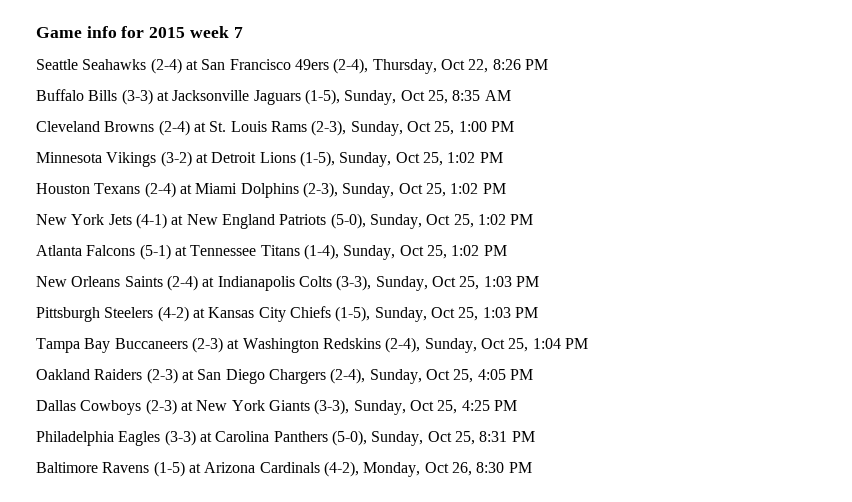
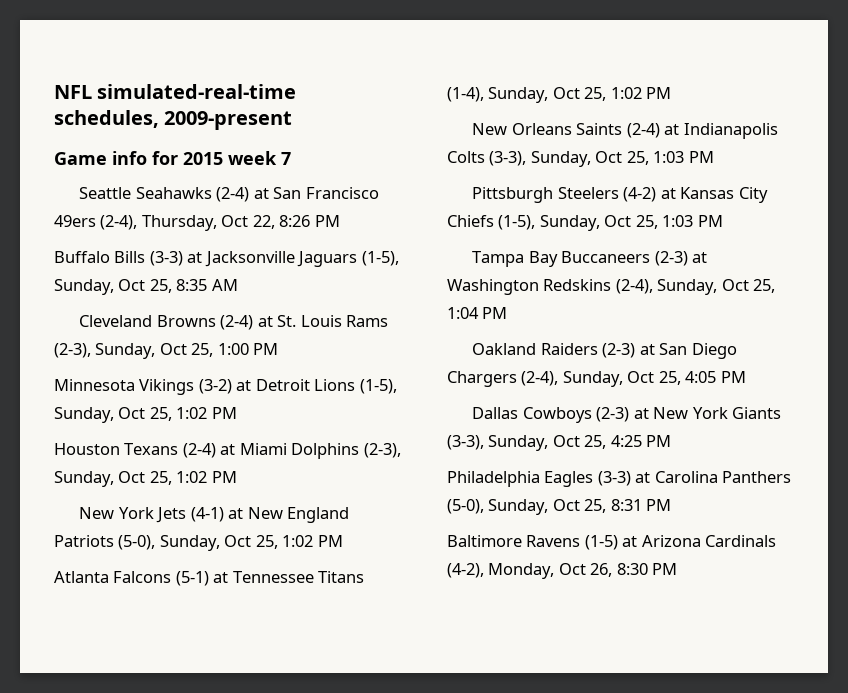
(36, 32) none -> [54,84,297,99] [54,110,293,130] NFL simulated-real-time schedules, 2009-present //

